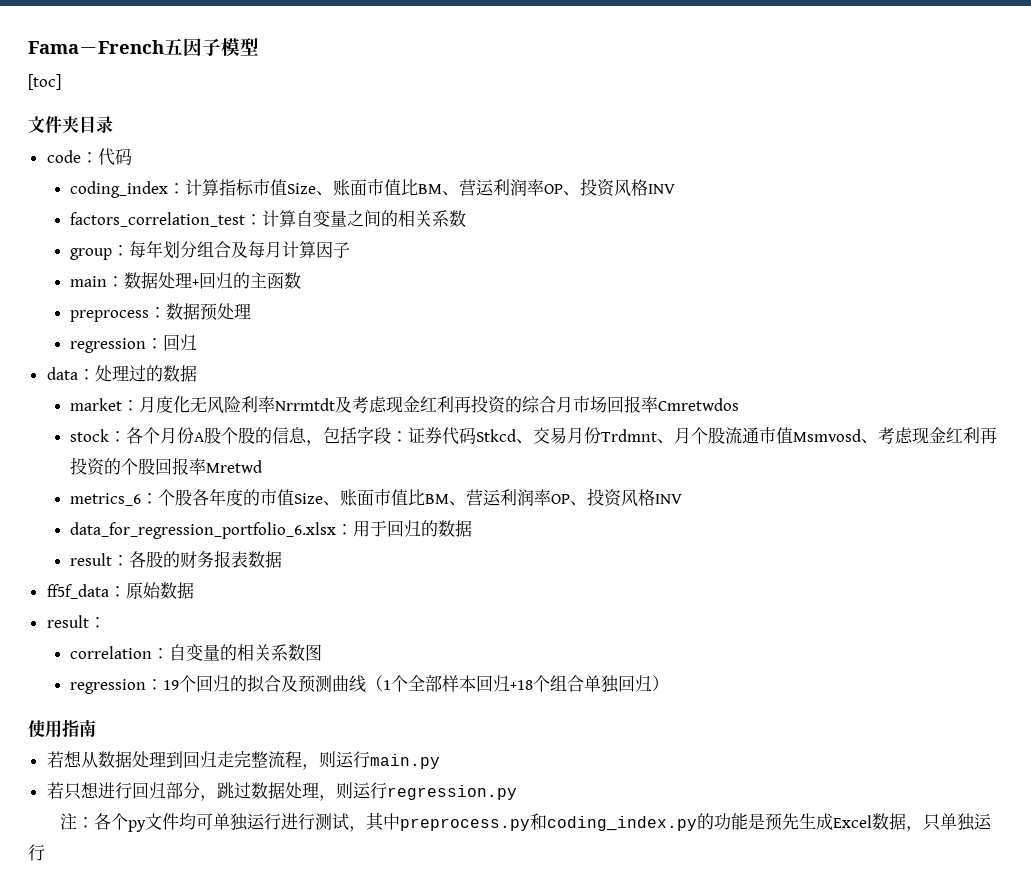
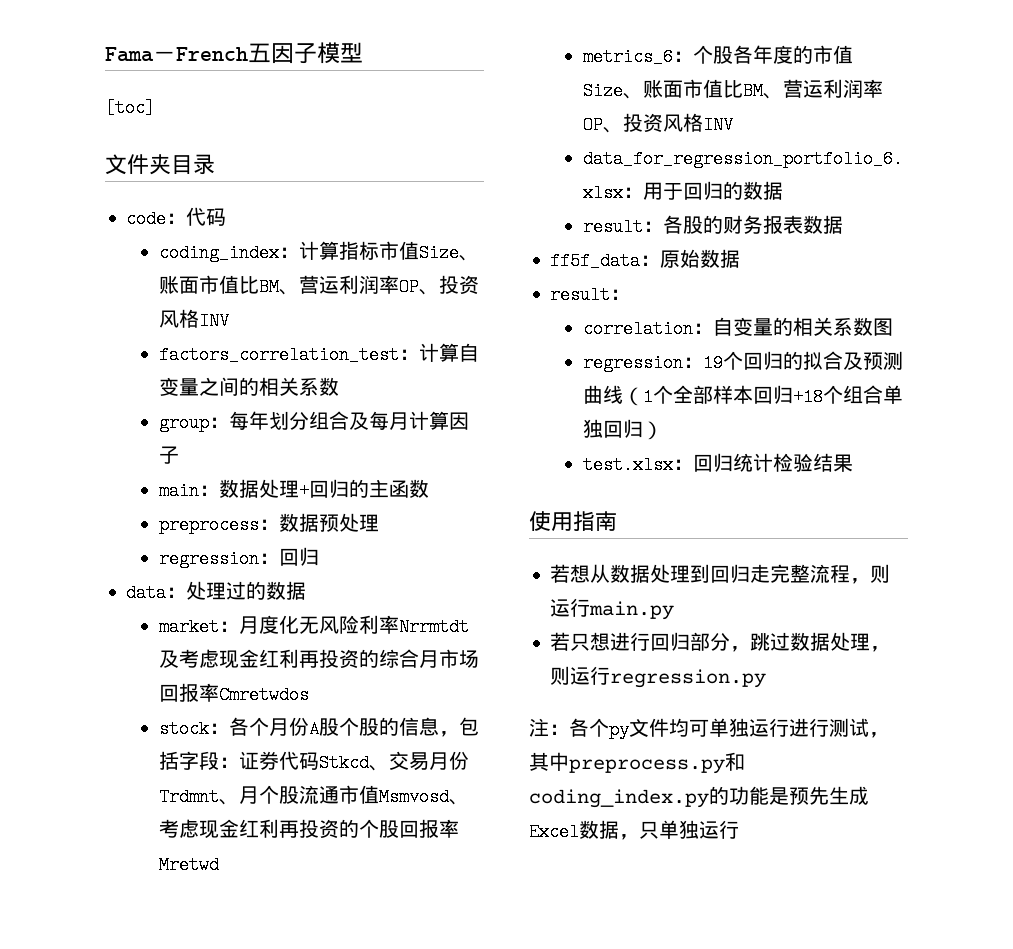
(670, 683) none -> [582,453,853,474] // test.xlsx：回归统计检验结果

